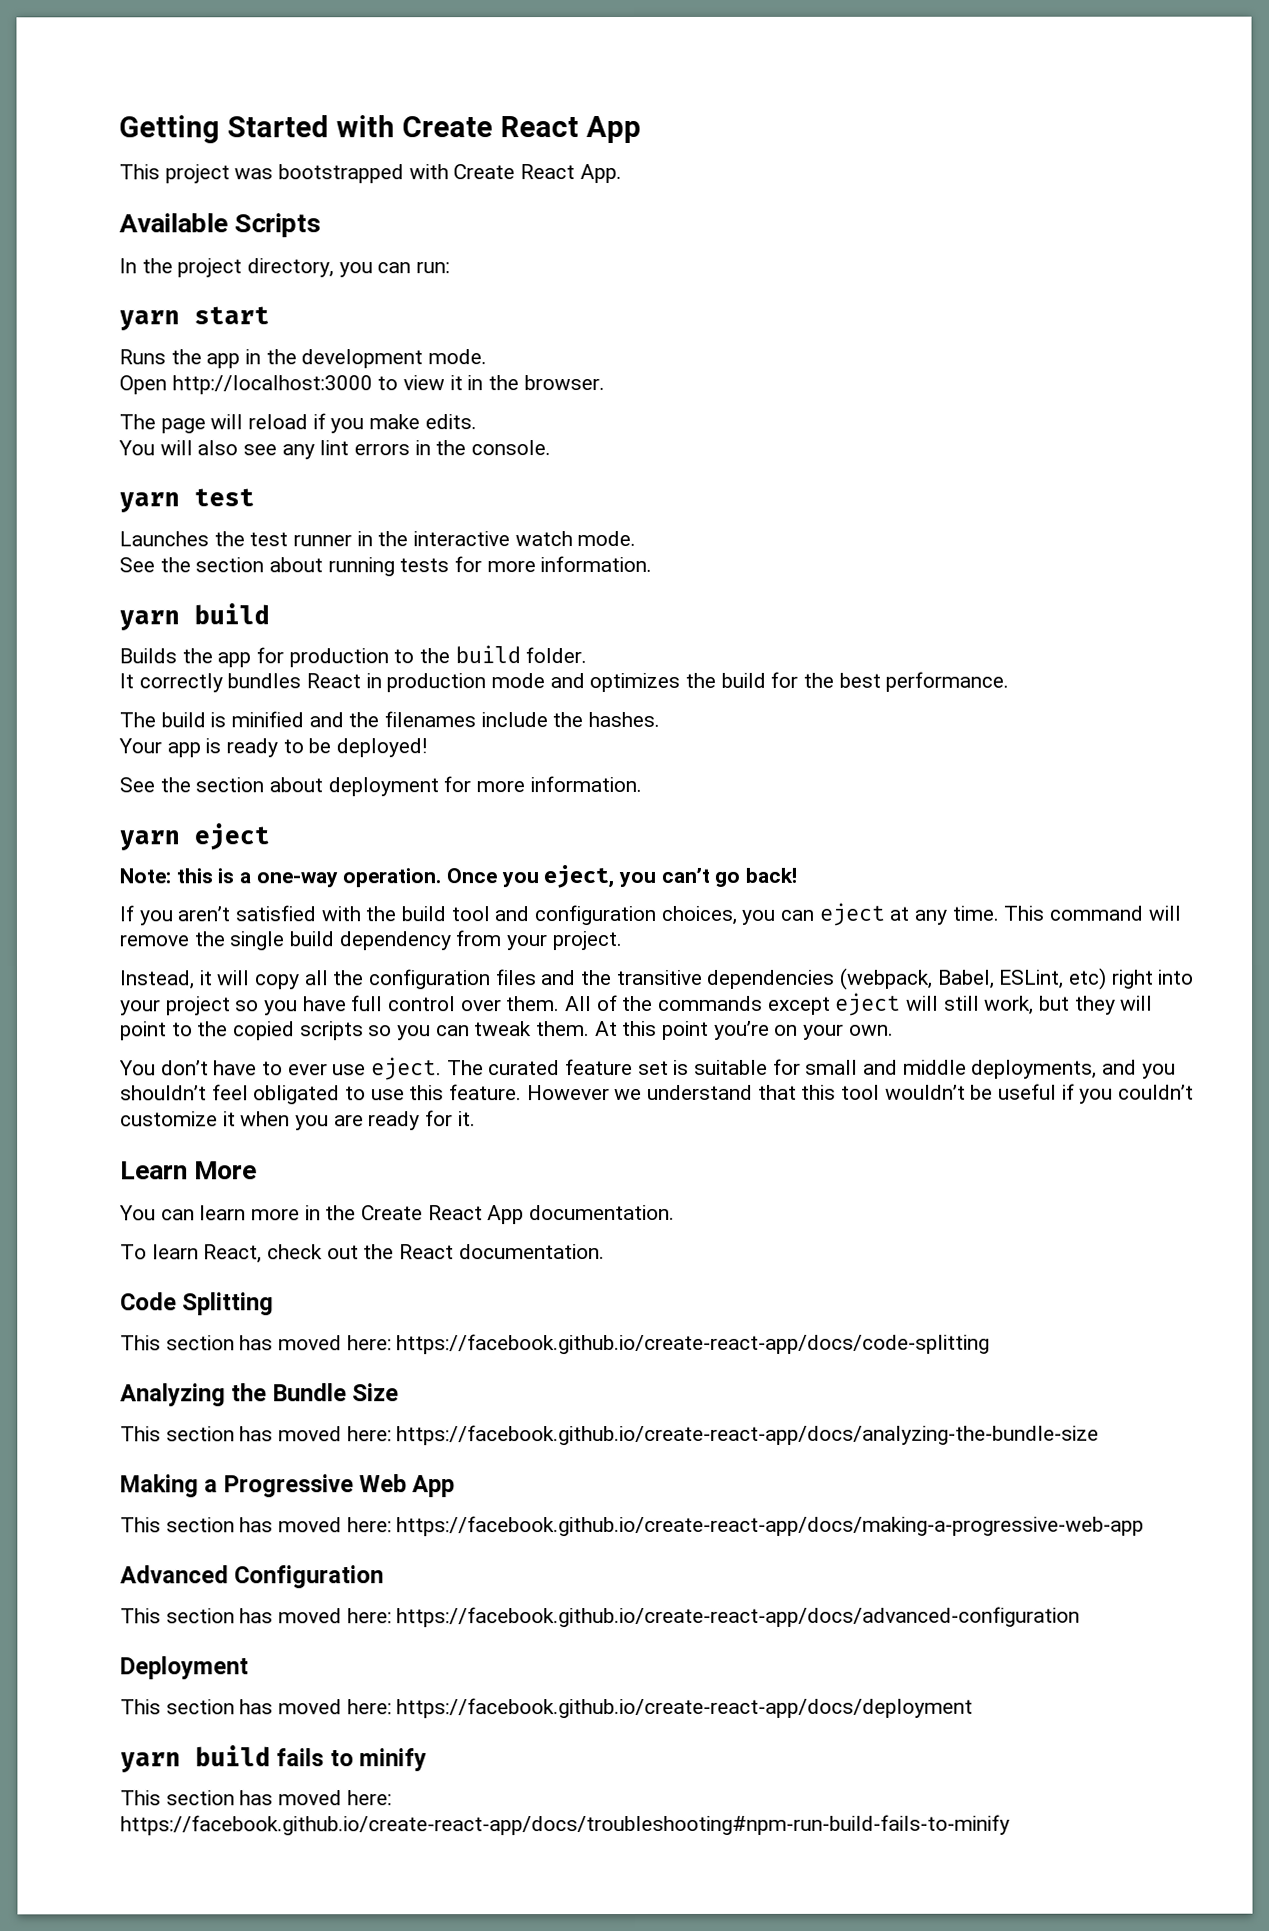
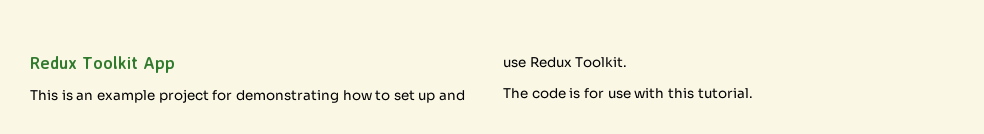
[119,115,641,144] [119,164,622,184] [119,213,322,238] [119,258,451,278] [119,306,270,331] [119,349,488,369] [119,375,605,395] [119,413,477,434] [118,440,552,460] [119,488,255,513] [119,530,637,547] [119,555,653,577] [119,603,270,631] [119,645,588,668] [119,671,1010,693] [119,711,661,728] [118,738,428,758] [119,775,642,797] [119,823,270,851] [119,865,798,889] [119,902,1181,926] [119,930,622,951] [120,967,1195,990] [120,992,1154,1016] [120,1020,894,1041] [119,1057,1176,1081] [120,1083,1195,1105] [120,1110,476,1131] [120,1161,258,1180] [119,1204,676,1225] [120,1244,605,1264] [120,1292,275,1316] [120,1333,991,1355] [120,1383,400,1407] [120,1424,1100,1446] [120,1474,456,1498] [120,1515,1145,1537] [120,1565,385,1589] [120,1606,1081,1628] [120,1656,249,1680] [120,1697,974,1719] [120,1745,428,1773] [120,1790,392,1806] [120,1814,1010,1836] Getting Started with Create React App // This project was bootstrapped with Create React App. // Available Scripts // In the project directory, you can run: // yarn start // Runs the app in the development mode. // Open http://localhost:3000 to view it in the browser. // The page will reload if you make edits. // You will also see any lint errors in the console. // yarn test // Launches the test runner in the interactive watch mode. // See the section about running tests for more information. // yarn build // Builds the app for production to the build folder. // It correctly bundles React in production mode and optimizes the build for the best performance. // The build is minified and the filenames include the hashes. // Your app is ready to be deployed! // See the section about deployment for more information. // yarn eject // Note: this is a one-way operation. Once you eject, you can’t go back! // If you aren’t satisfied with the build tool and configuration choices, you can eject at any time. This command will remove the single build dependency from your project. // Instead, it will copy all the configuration files and the transitive dependencies (webpack, Babel, ESLint, etc) right into your project so you have full control over them. All of the commands except eject will still work, but they will point to the copied scripts so you can tweak them. At this point you’re on your own. // You don’t have to ever use eject. The curated feature set is suitable for small and middle deployments, and you shouldn’t feel obligated to use this feature. However we understand that this tool wouldn’t be useful if you couldn’t customize it when you are ready for it. // Learn More // You can learn more in the Create React App documentation. // To learn React, check out the React documentation. // Code Splitting // This section has moved here: https://facebook.github.io/create-react-app/docs/code-splitting // Analyzing the Bundle Size // This section has moved here: https://facebook.github.io/create-react-app/docs/analyzing-the-bundle-size // Making a Progressive Web App // This section has moved here: https://facebook.github.io/create-react-app/docs/making-a-progressive-web-app // Advanced Configuration // This section has moved here: https://facebook.github.io/create-react-app/docs/advanced-configuration // Deployment // This section has moved here: https://facebook.github.io/create-react-app/docs/deployment // yarn build fails to minify // This section has moved here: https://facebook.github.io/create-react-app/docs/troubleshooting#npm-run-build-fails-to-minify -> [30,56,175,73] [30,89,466,103] [503,57,628,68] [503,88,753,99] Redux Toolkit App // This is an example project for demonstrating how to set up and use Redux Toolkit. // The code is for use with this tutorial.

